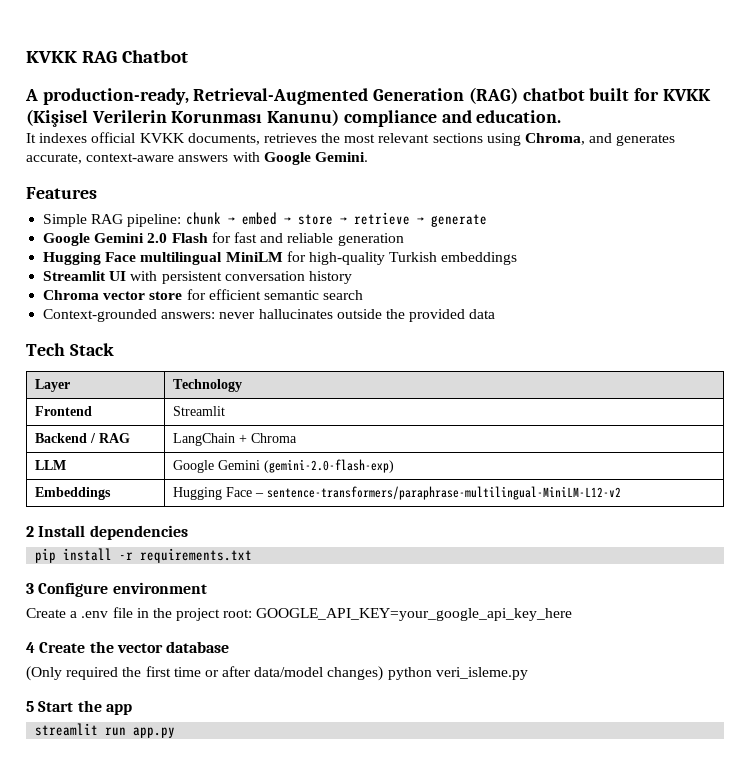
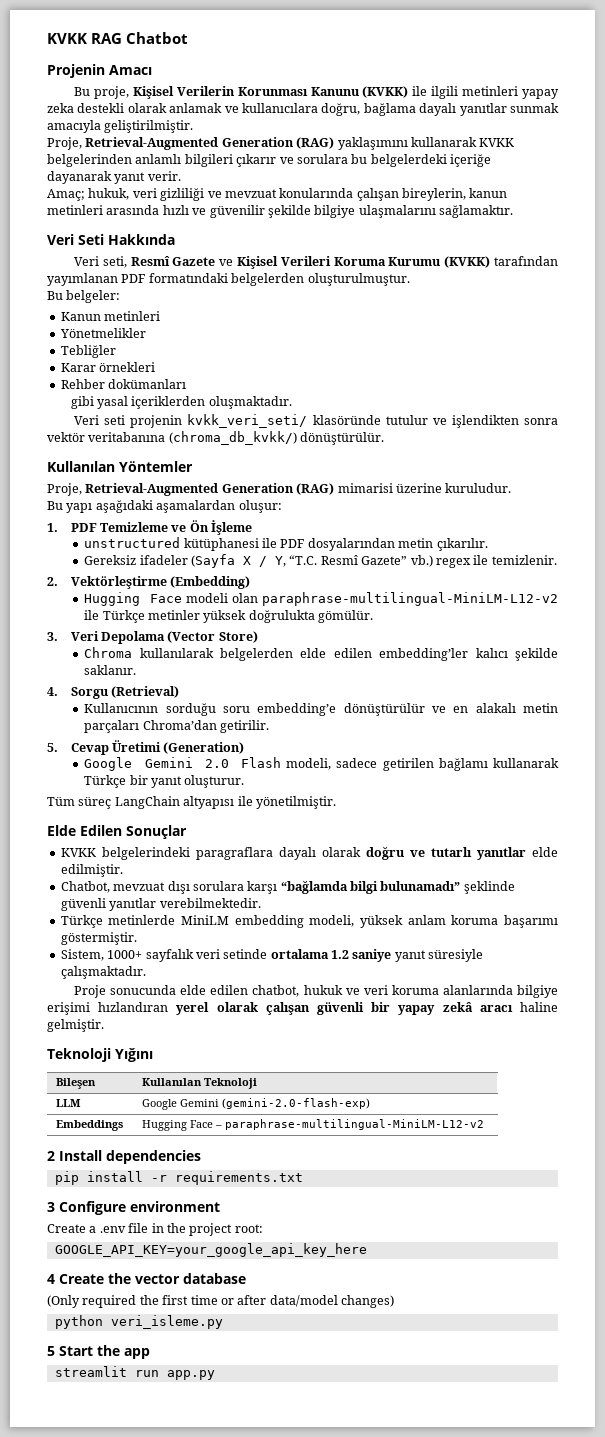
[25,87,711,105] [26,109,562,127] [26,132,676,146] [26,152,368,165] [26,187,97,199] [43,212,487,227] [43,232,404,246] [43,251,518,265] [43,271,352,284] [43,289,364,300] [43,309,496,322] [26,343,114,356] [35,379,71,392] [173,379,243,392] [35,406,93,416] [173,406,226,416] [35,433,131,443] [173,433,298,446] A production-ready, Retrieval-Augmented Generation (RAG) chatbot built for KVKK (Kişisel Verilerin Korunması Kanunu) compliance and education. // It indexes official KVKK documents, retrieves the most relevant sections using Chroma, and generates accurate, context-aware answers with Google Gemini. // Features // Simple RAG pipeline: chunk → embed → store → retrieve → generate // Google Gemini 2.0 Flash for fast and reliable generation // Hugging Face multilingual MiniLM for high-quality Turkish embeddings // Streamlit UI with persistent conversation history // Chroma vector store for efficient semantic search // Context-grounded answers: never hallucinates outside the provided data // Tech Stack // Layer | Technology // Frontend | Streamlit // Backend / RAG | LangChain + Chroma -> [47,64,152,78] [74,86,559,99] [47,103,559,116] [47,120,194,133] [47,137,515,150] [47,154,491,167] [47,171,181,184] [47,188,508,201] [47,205,513,218] [47,234,175,245] [74,256,558,269] [47,273,410,286] [47,290,121,303] [60,311,161,321] [59,328,146,338] [60,345,116,358] [60,362,156,372] [60,379,187,389] [70,396,292,409] [74,414,558,428] [47,431,385,445] [47,461,193,472] [47,483,512,496] [47,500,282,513] [47,520,253,535] [84,537,488,551] [84,554,557,568] [47,576,250,589] [84,592,558,606] [84,610,374,623] [47,631,258,644] [84,647,558,661] [84,665,137,675] [47,686,179,699] [84,703,559,716] [84,720,270,733] [47,740,245,755] [84,757,559,771] [84,775,245,788] [47,796,336,809] [47,825,187,839] [60,846,558,860] [60,864,123,877] [60,880,515,894] [60,898,261,911] [60,915,558,928] [60,932,137,945] [60,949,484,962] [60,966,146,979] [74,985,559,998] [47,1002,558,1015] [47,1019,104,1032] [47,1048,153,1062] [56,1078,97,1089] [142,1078,258,1089] Projenin Amacı // Bu proje, Kişisel Verilerin Korunması Kanunu (KVKK) ile ilgili metinleri yapay zeka destekli olarak anlamak ve kullanıcılara doğru, bağlama dayalı yanıtlar sunmak amacıyla geliştirilmiştir. // Proje, Retrieval-Augmented Generation (RAG) yaklaşımını kullanarak KVKK belgelerinden anlamlı bilgileri çıkarır ve sorulara bu belgelerdeki içeriğe dayanarak yanıt verir. // Amaç; hukuk, veri gizliliği ve mevzuat konularında çalışan bireylerin, kanun metinleri arasında hızlı ve güvenilir şekilde bilgiye ulaşmalarını sağlamaktır. // Veri Seti Hakkında // Veri seti, Resmî Gazete ve Kişisel Verileri Koruma Kurumu (KVKK) tarafından yayımlanan PDF formatındaki belgelerden oluşturulmuştur. // Bu belgeler: // Kanun metinleri // Yönetmelikler // Tebliğler // Karar örnekleri // Rehber dokümanları // gibi yasal içeriklerden oluşmaktadır. // Veri seti projenin kvkk_veri_seti/ klasöründe tutulur ve işlendikten sonra vektör veritabanına (chroma_db_kvkk/) dönüştürülür. // Kullanılan Yöntemler // Proje, Retrieval-Augmented Generation (RAG) mimarisi üzerine kuruludur. // Bu yapı aşağıdaki aşamalardan oluşur: // 1. PDF Temizleme ve Ön İşleme // unstructured kütüphanesi ile PDF dosyalarından metin çıkarılır. // Gereksiz ifadeler (Sayfa X / Y, “T.C. Resmî Gazete” vb.) regex ile temizlenir. // 2. Vektörleştirme (Embedding) // Hugging Face modeli olan paraphrase-multilingual-MiniLM-L12-v2 ile Türkçe metinler yüksek doğrulukta gömülür. // 3. Veri Depolama (Vector Store) // Chroma kullanılarak belgelerden elde edilen embedding’ler kalıcı şekilde saklanır. // 4. Sorgu (Retrieval) // Kullanıcının sorduğu soru embedding’e dönüştürülür ve en alakalı metin parçaları Chroma’dan getirilir. // 5. Cevap Üretimi (Generation) // Google Gemini 2.0 Flash modeli, sadece getirilen bağlamı kullanarak Türkçe bir yanıt oluşturur. // Tüm süreç LangChain altyapısı ile yönetilmiştir. // Elde Edilen Sonuçlar // KVKK belgelerindeki paragraflara dayalı olarak doğru ve tutarlı yanıtlar elde edilmiştir. // Chatbot, mevzuat dışı sorulara karşı “bağlamda bilgi bulunamadı” şeklinde güvenli yanıtlar verebilmektedir. // Türkçe metinlerde MiniLM embedding modeli, yüksek anlam koruma başarımı göstermiştir. // Sistem, 1000+ sayfalık veri setinde ortalama 1.2 saniye yanıt süresiyle çalışmaktadır. // Proje sonucunda elde edilen chatbot, hukuk ve veri koruma alanlarında bilgiye erişimi hızlandıran yerel olarak çalışan güvenli bir yapay zekâ aracı haline gelmiştir. // Teknoloji Yığını // Bileşen | Kullanılan Teknoloji
[267,486,622,500] sentence-transformers/paraphrase-multilingual-MiniLM-L12-v2 -> [225,1119,485,1130] paraphrase-multilingual-MiniLM-L12-v2
(253, 613) none -> (263, 1228) //
(384, 673) none -> (394, 1301) //

